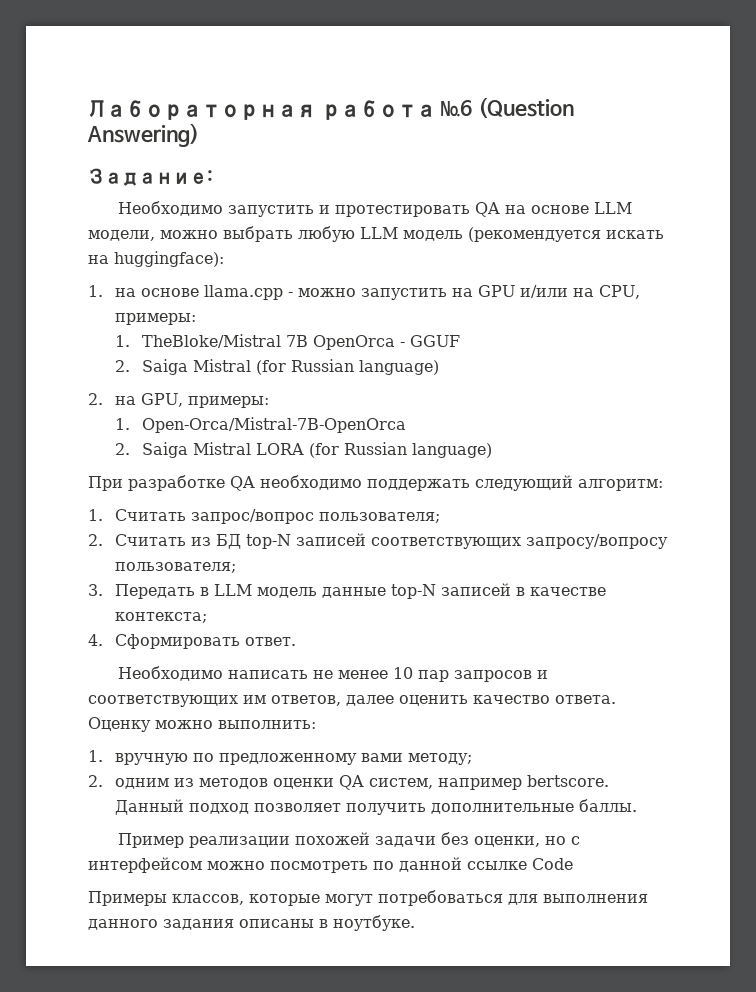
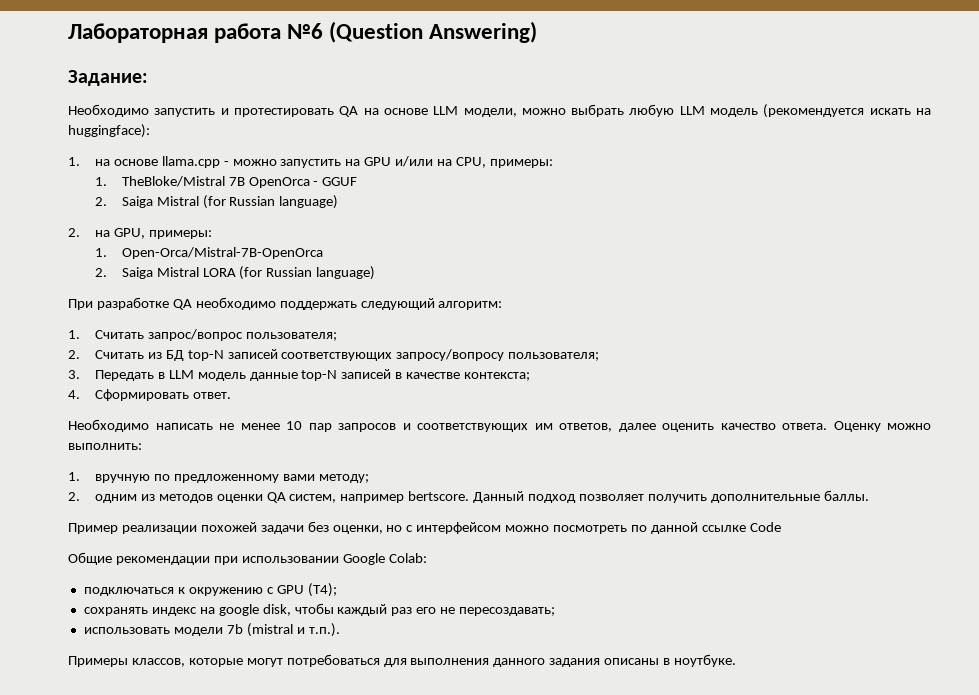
(573, 864) none -> [68,552,427,565] [83,583,337,597] [83,603,556,616] [83,623,340,637] // Общие рекомендации при использовании Google Colab: // подключаться к окружению с GPU (T4); // сохранять индекс на google disk, чтобы каждый раз его не пересоздавать; // использовать модели 7b (mistral и т.п.).

